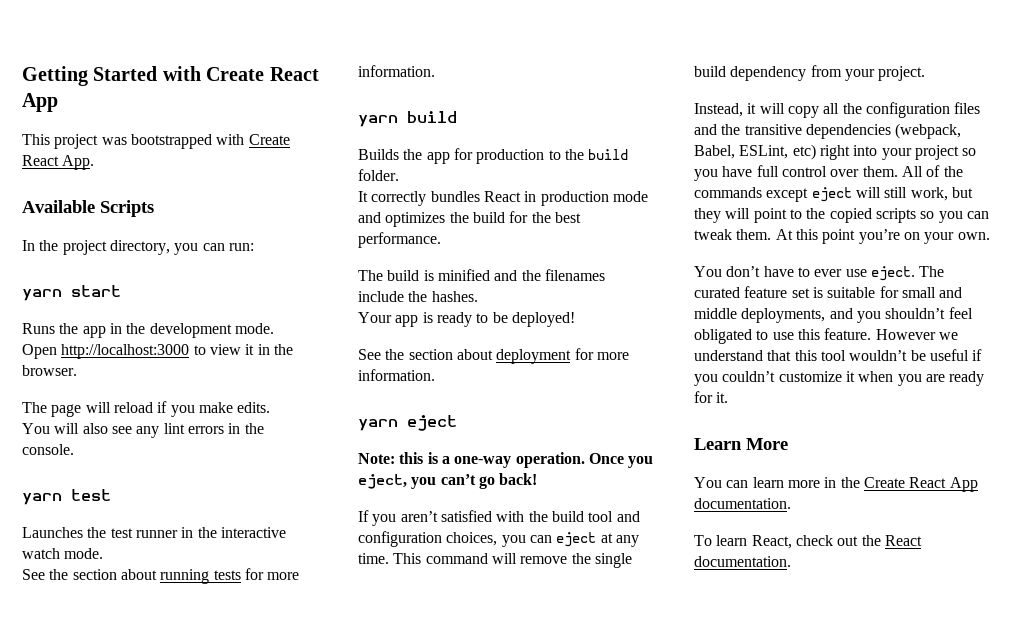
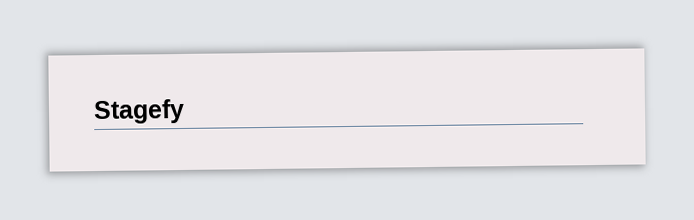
[22,66,319,86] [22,93,58,112] [22,134,290,149] [22,155,95,170] [22,200,154,217] [22,240,254,255] [22,285,121,301] [22,323,274,338] [22,344,293,359] [22,365,77,376] [22,401,271,417] [22,423,264,438] [22,444,74,455] [22,489,111,505] [22,527,286,538] [22,548,104,559] [22,568,300,584] [358,65,435,77] [358,111,457,127] [358,148,629,164] [358,169,399,181] [358,191,648,206] [358,211,581,227] [358,232,441,248] [358,269,605,281] [358,291,478,302] [358,312,575,327] [358,348,629,364] [358,369,435,381] [358,415,457,431] [358,452,654,468] [358,473,538,489] [358,510,640,526] [358,531,639,547] [358,553,632,568] [694,65,926,81] [694,102,981,118] [694,123,962,139] [694,144,977,160] [694,165,963,181] [694,187,973,202] [694,208,989,223] [694,229,990,244] [694,266,945,281] [694,286,963,298] [694,307,973,323] [694,328,958,344] [694,349,983,361] [694,371,985,386] [694,391,729,403] [694,438,788,450] [694,477,978,492] [694,498,791,509] [694,535,922,549] [694,556,791,567] Getting Started with Create React App // This project was bootstrapped with Create React App. // Available Scripts // In the project directory, you can run: // yarn start // Runs the app in the development mode. // Open http://localhost:3000 to view it in the browser. // The page will reload if you make edits. // You will also see any lint errors in the console. // yarn test // Launches the test runner in the interactive watch mode. // See the section about running tests for more information. // yarn build // Builds the app for production to the build folder. // It correctly bundles React in production mode and optimizes the build for the best performance. // The build is minified and the filenames include the hashes. // Your app is ready to be deployed! // See the section about deployment for more information. // yarn eject // Note: this is a one-way operation. Once you eject, you can’t go back! // If you aren’t satisfied with the build tool and configuration choices, you can eject at any time. This command will remove the single build dependency from your project. // Instead, it will copy all the configuration files and the transitive dependencies (webpack, Babel, ESLint, etc) right into your project so you have full control over them. All of the commands except eject will still work, but they will point to the copied scripts so you can tweak them. At this point you’re on your own. // You don’t have to ever use eject. The curated feature set is suitable for small and middle deployments, and you shouldn’t feel obligated to use this feature. However we understand that this tool wouldn’t be useful if you couldn’t customize it when you are ready for it. // Learn More // You can learn more in the Create React App documentation. // To learn React, check out the React documentation. -> [93,98,185,125] Stagefy

